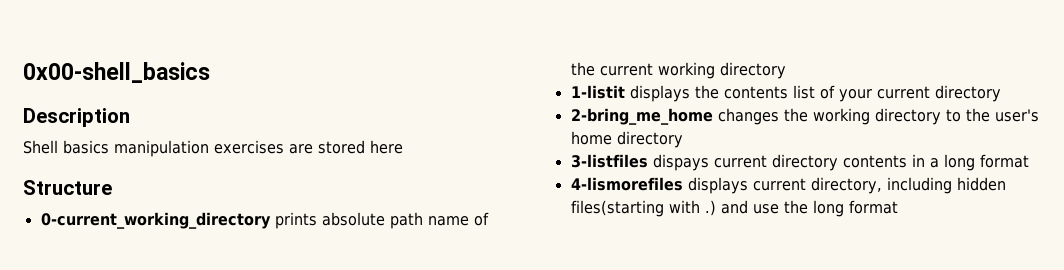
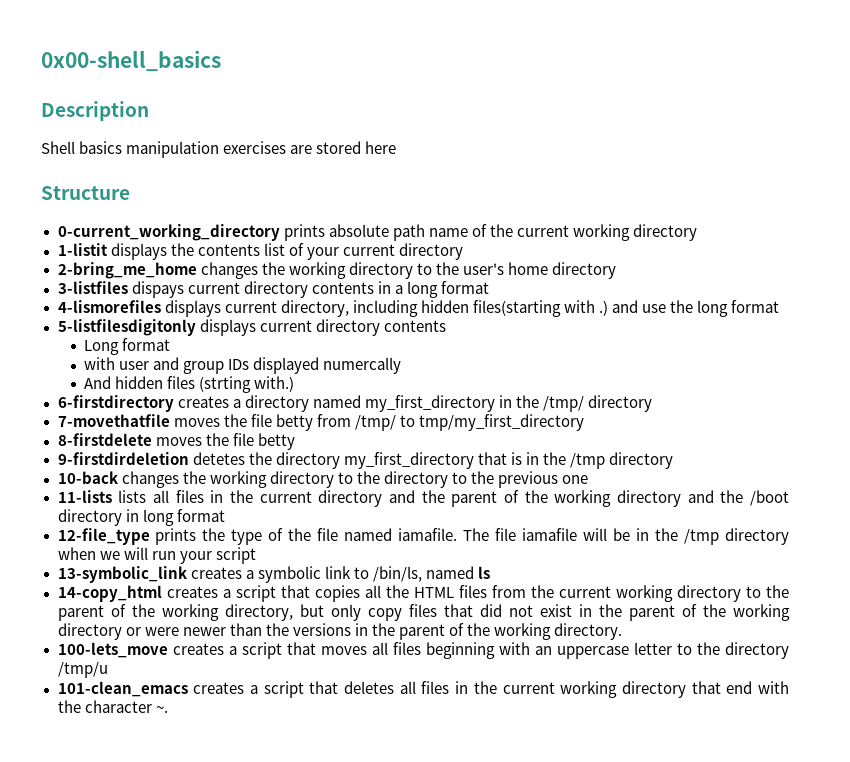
(898, 207) none -> [57,319,446,336] [84,338,171,355] [84,357,402,374] [84,376,295,393] [57,395,652,412] [57,414,584,431] [57,433,295,450] [57,452,673,469] [57,471,589,488] [57,490,789,507] [57,509,225,526] [57,528,790,545] [57,547,256,564] [57,566,490,583] [57,585,789,602] [57,604,791,621] [57,623,623,640] [57,642,789,659] [57,662,108,678] [57,681,790,698] [57,700,168,713] // 5-listfilesdigitonly displays current directory contents // Long format // with user and group IDs displayed numercally // And hidden files (strting with.) // 6-firstdirectory creates a directory named my_first_directory in the /tmp/ directory // 7-movethatfile moves the file betty from /tmp/ to tmp/my_first_directory // 8-firstdelete moves the file betty // 9-firstdirdeletion detetes the directory my_first_directory that is in the /tmp directory // 10-back changes the working directory to the directory to the previous one // 11-lists lists all files in the current directory and the parent of the working directory and the /boot directory in long format // 12-file_type prints the type of the file named iamafile. The file iamafile will be in the /tmp directory when we will run your script // 13-symbolic_link creates a symbolic link to /bin/ls, named ls // 14-copy_html creates a script that copies all the HTML files from the current working directory to the parent of the working directory, but only copy files that did not exist in the parent of the working directory or were newer than the versions in the parent of the working directory. // 100-lets_move creates a script that moves all files beginning with an uppercase letter to the directory /tmp/u // 101-clean_emacs creates a script that deletes all files in the current working directory that end with the character ~.

